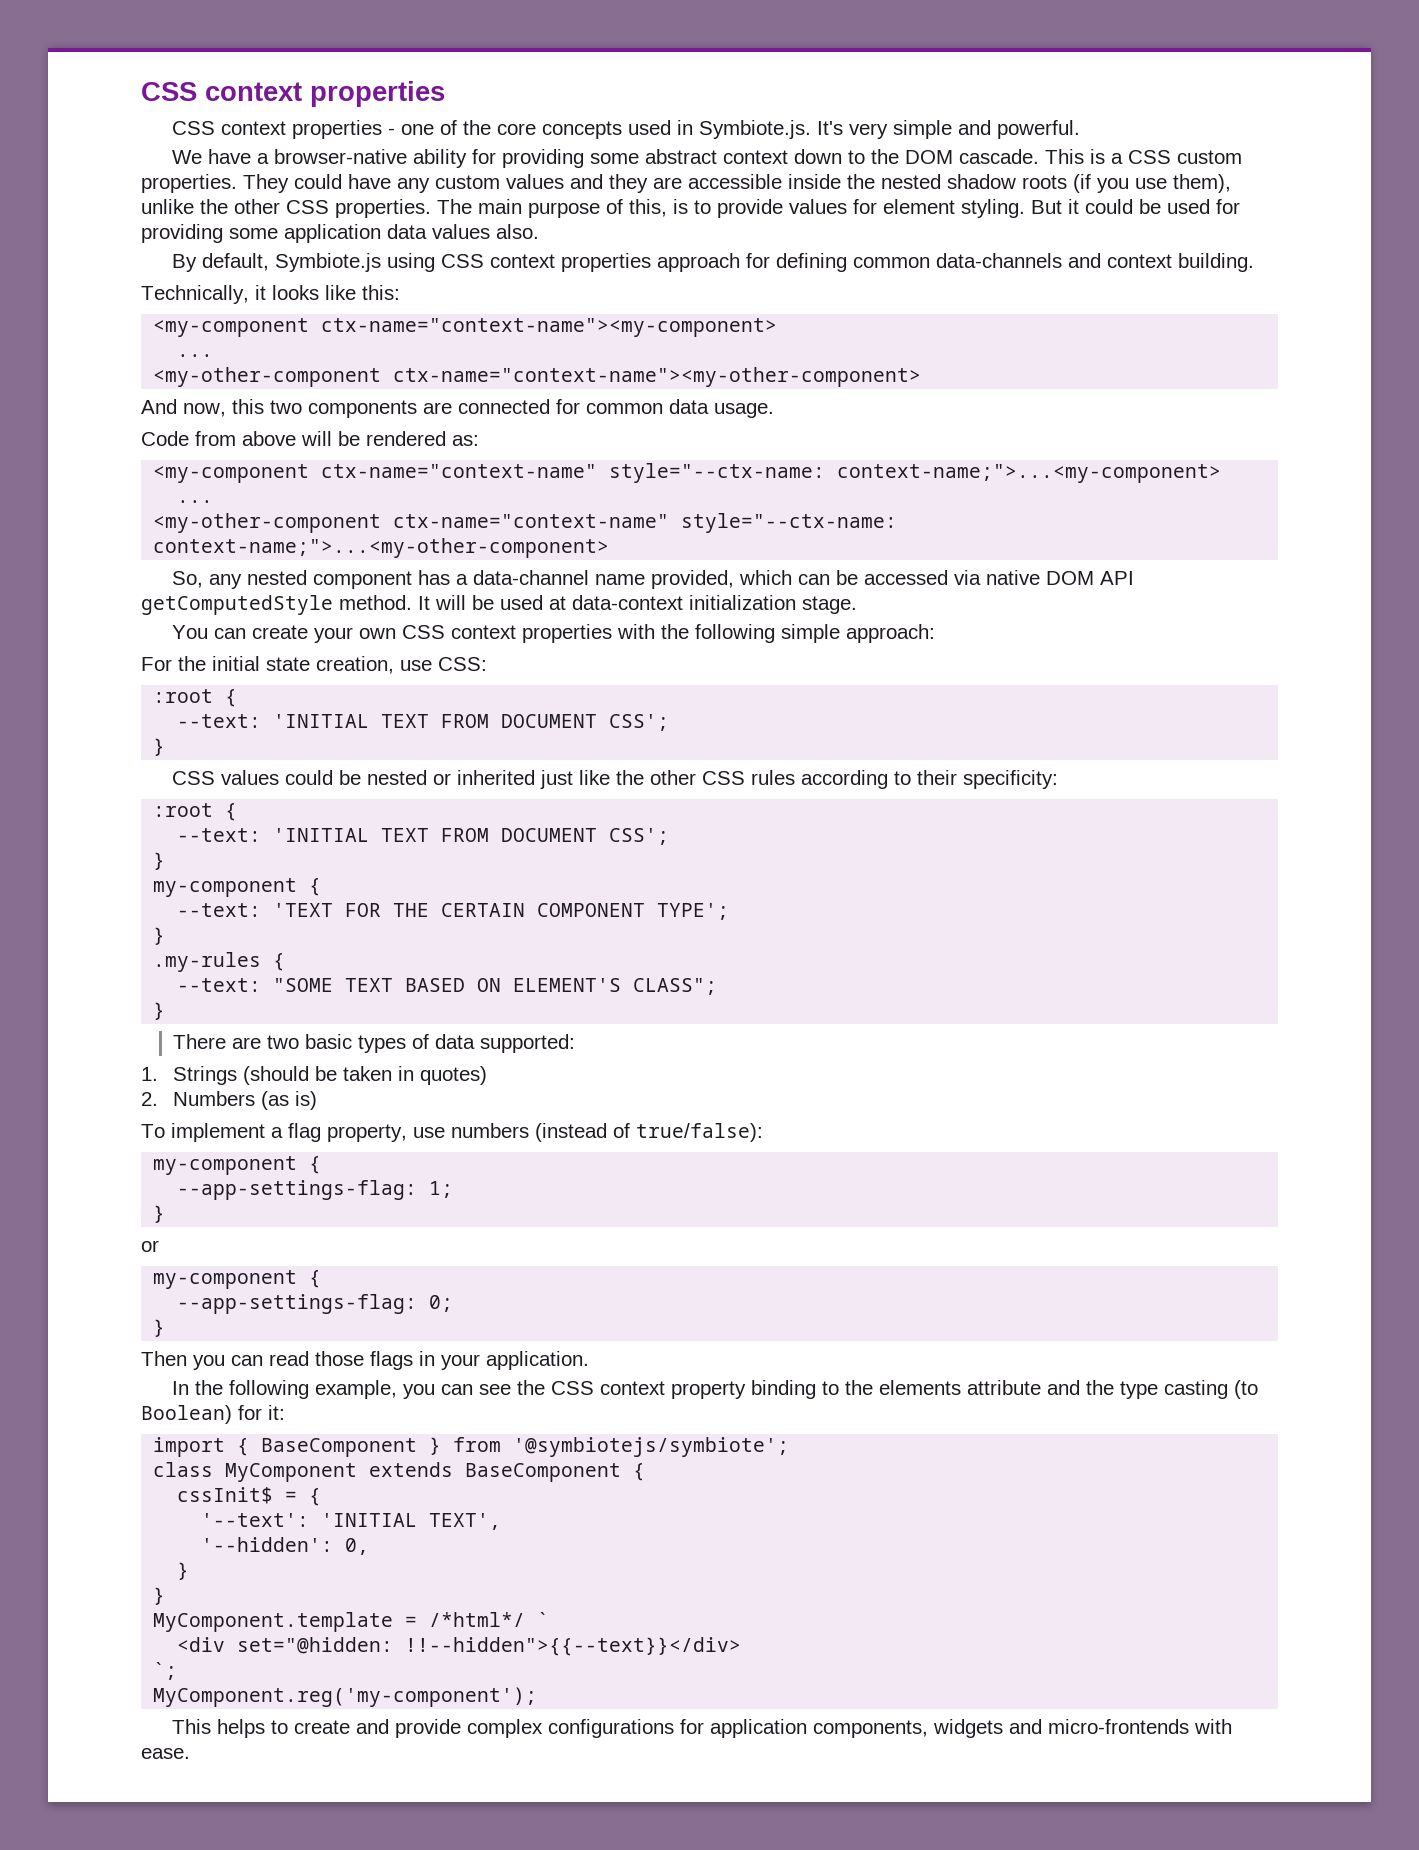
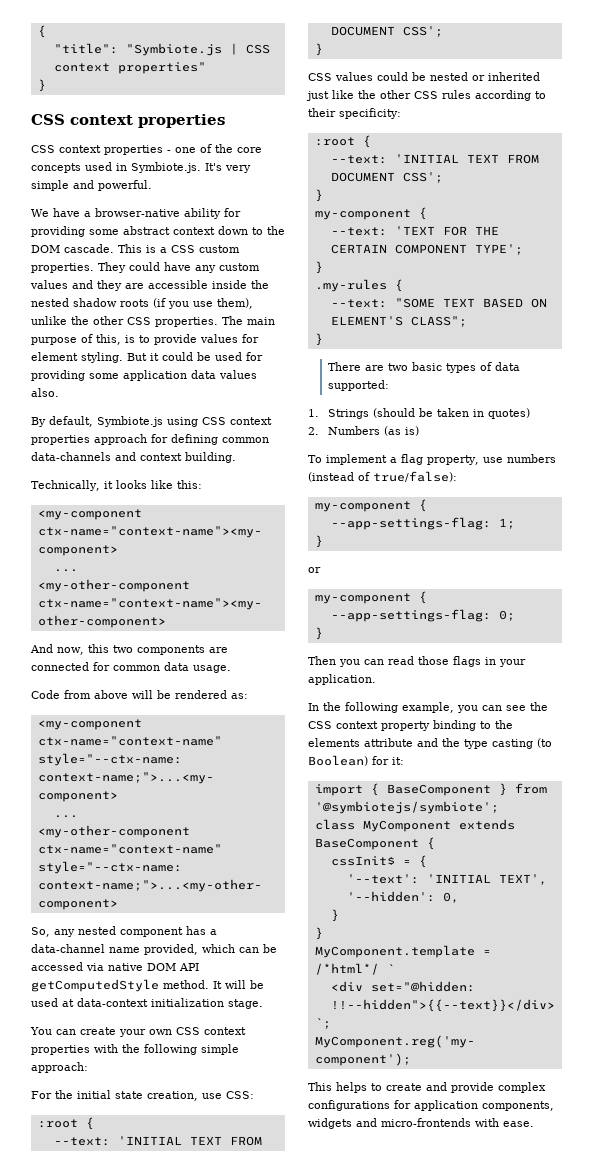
(141, 91) none -> [37,25,46,38] [53,43,270,56] [53,62,206,74] [37,79,46,92] { // "title": "Symbiote.js | CSS context properties" // } //

